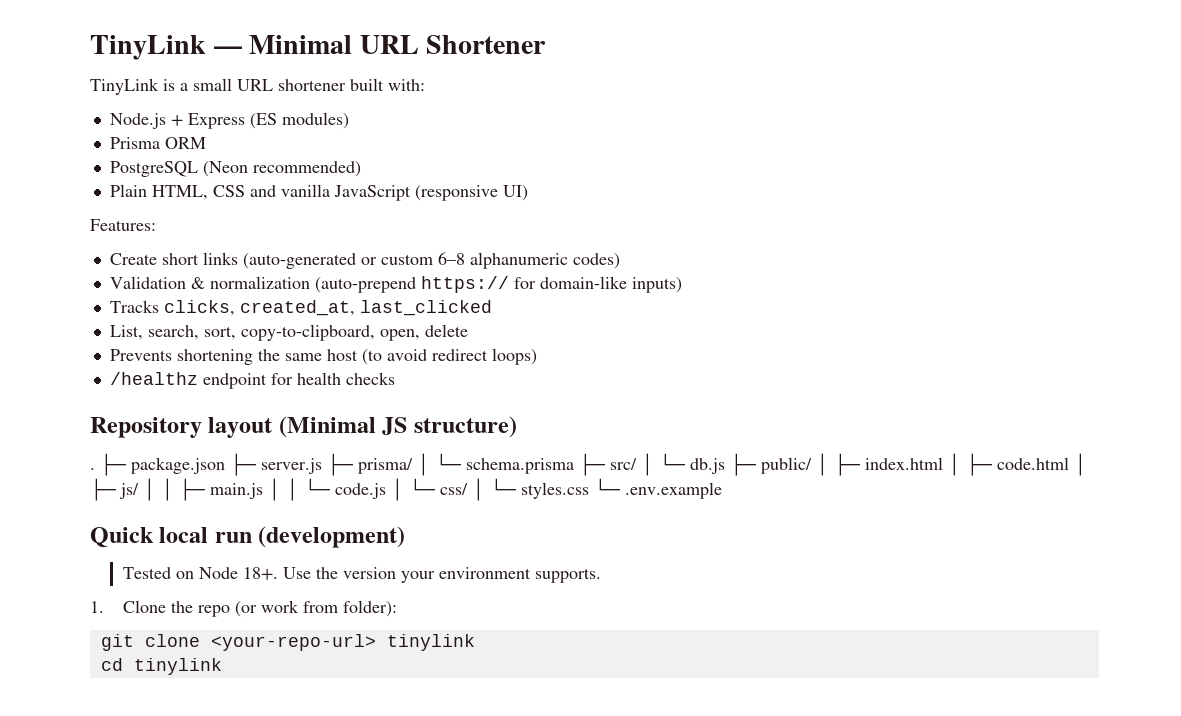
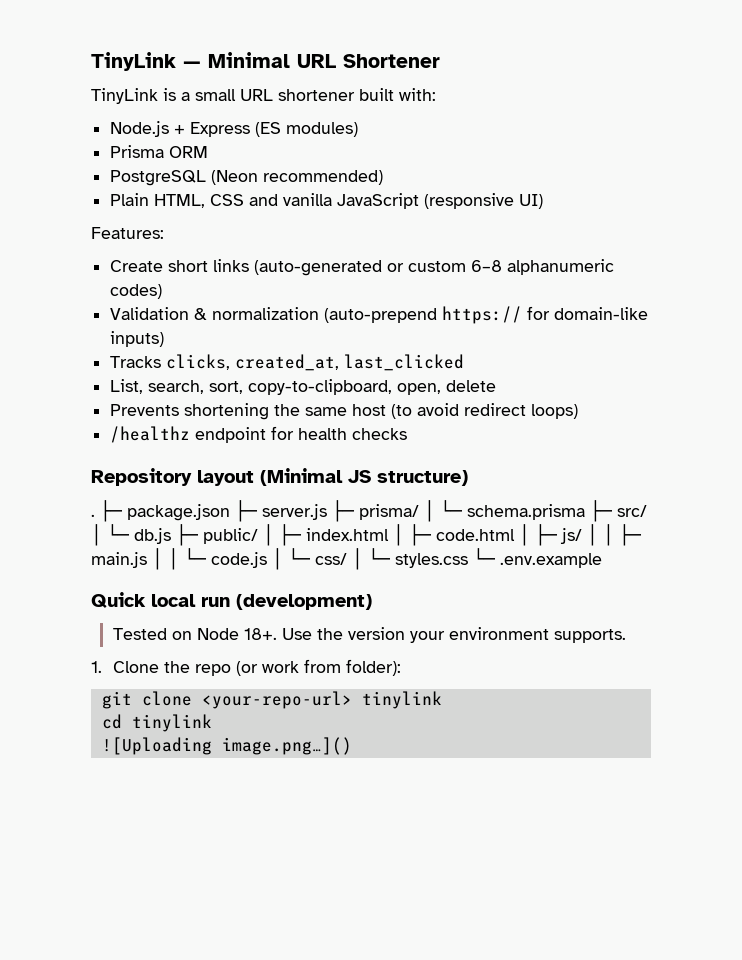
(222, 666) none -> [101,737,352,755] // ![Uploading image.png…]()

